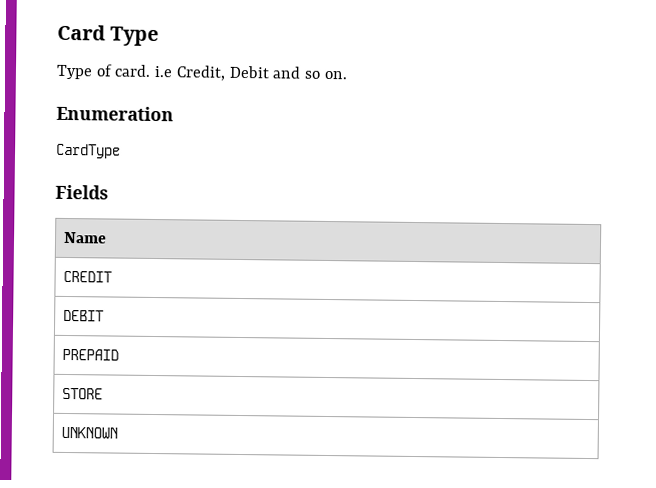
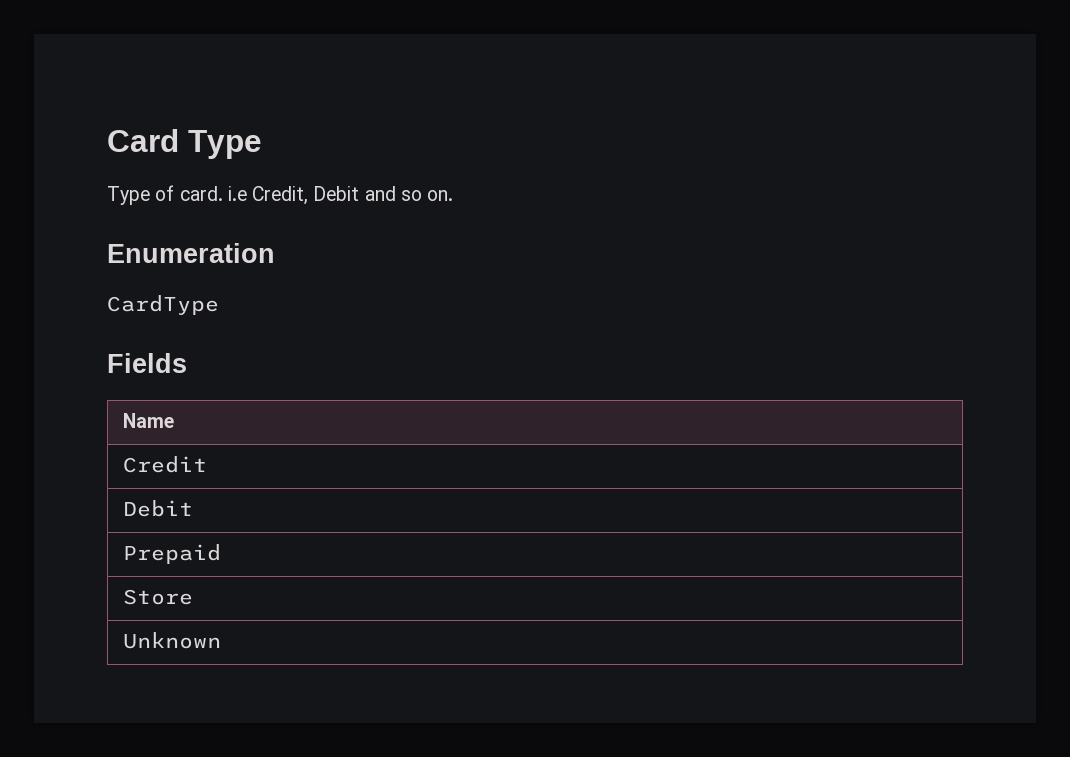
[62,270,112,283] [62,309,104,322] [61,348,119,361] [61,387,103,400] [60,426,118,439] CREDIT // DEBIT // PREPAID // STORE // UNKNOWN -> [122,456,207,473] [122,500,193,517] [122,544,221,564] [122,589,193,605] [122,632,221,649] Credit // Debit // Prepaid // Store // Unknown

